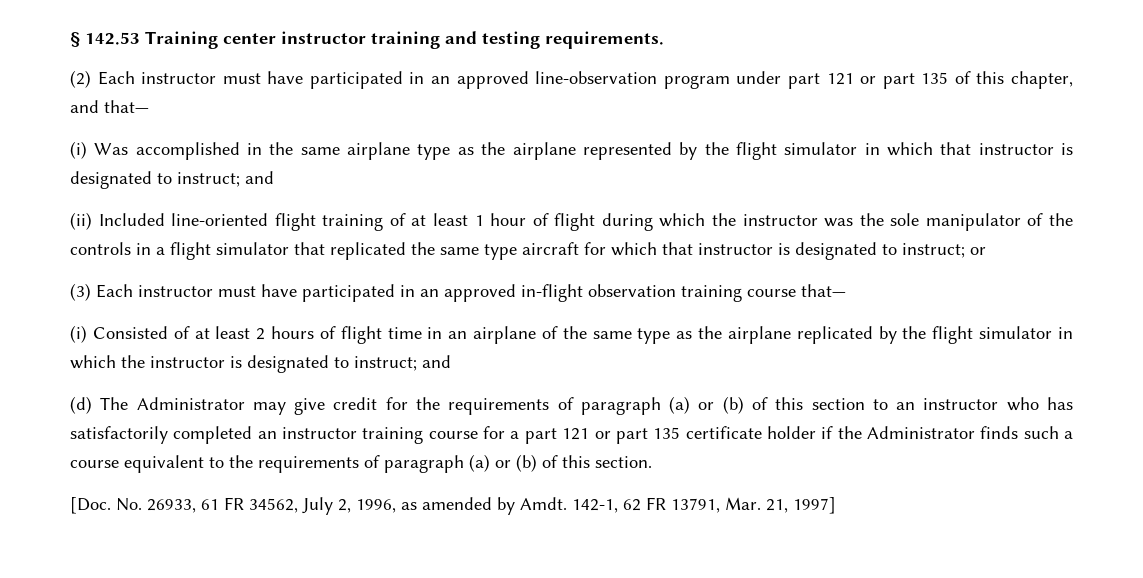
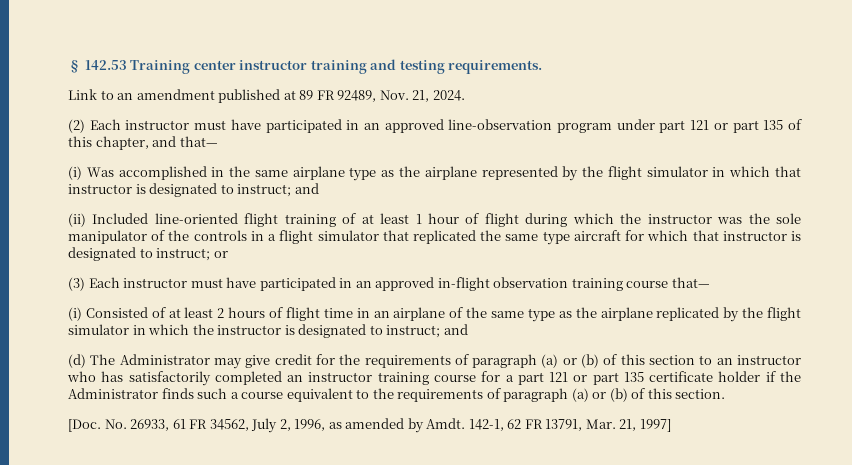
(664, 40) none -> [68,89,465,103] // Link to an amendment published at 89 FR 92489, Nov. 21, 2024.

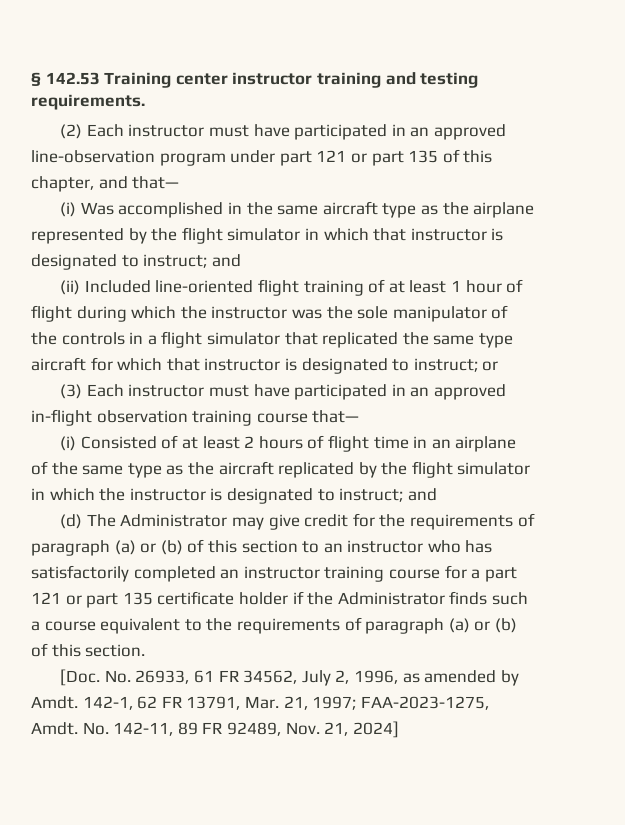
[68,89,465,103] // Link to an amendment published at 89 FR 92489, Nov. 21, 2024. -> (145, 102) none
[292,166,345,180] airplane -> [322,201,378,215] aircraft
[600,307,653,321] airplane -> [218,461,274,475] aircraft
[639,419,671,432] 1997] -> [312,696,489,710] [31,721,399,738] 1997; FAA-2023-1275, Amdt. No. 142-11, 89 FR 92489, Nov. 21, 2024]

